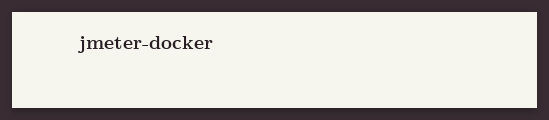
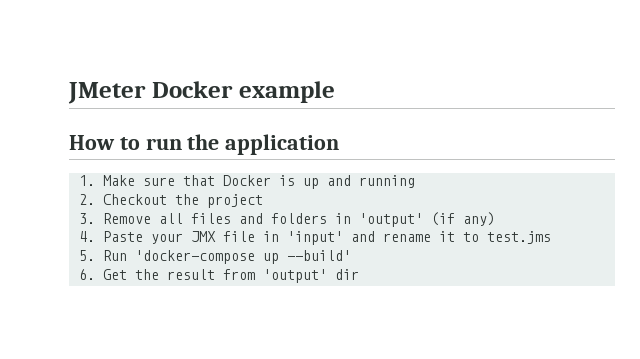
[77,36,213,53] jmeter-docker -> [68,81,335,104] [69,134,340,155] [78,175,415,189] [78,194,263,208] [78,212,495,227] [78,231,551,245] [78,250,351,264] [78,269,359,283] JMeter Docker example // How to run the application // 1. Make sure that Docker is up and running // 2. Checkout the project // 3. Remove all files and folders in 'output' (if any) // 4. Paste your JMX file in 'input' and rename it to test.jms // 5. Run 'docker-compose up --build' // 6. Get the result from 'output' dir

